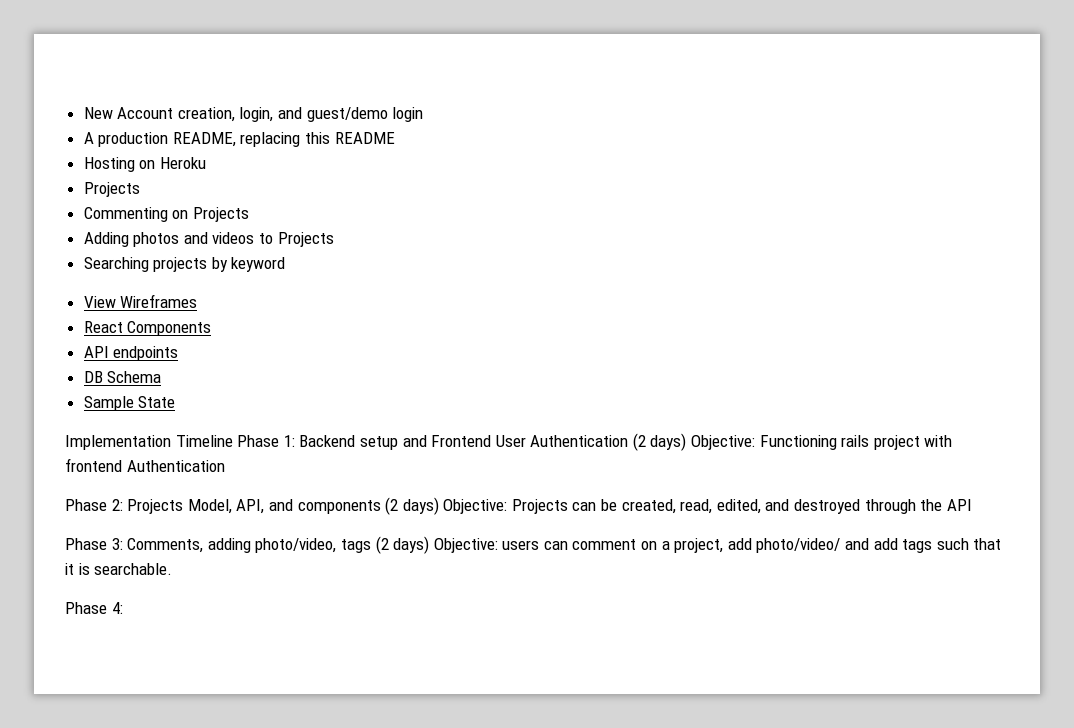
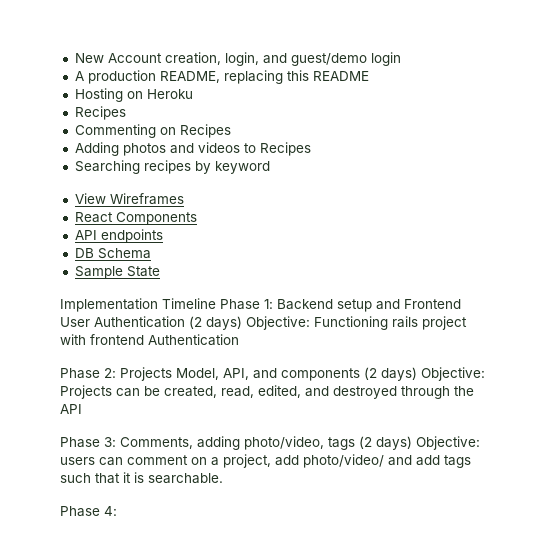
[83,182,140,197] Projects -> [74,106,126,120] Recipes
[192,207,249,222] Projects -> [179,124,231,138] Recipes
[277,232,334,247] Projects -> [259,142,311,156] Recipes
[153,257,208,272] projects -> [143,160,191,174] recipes

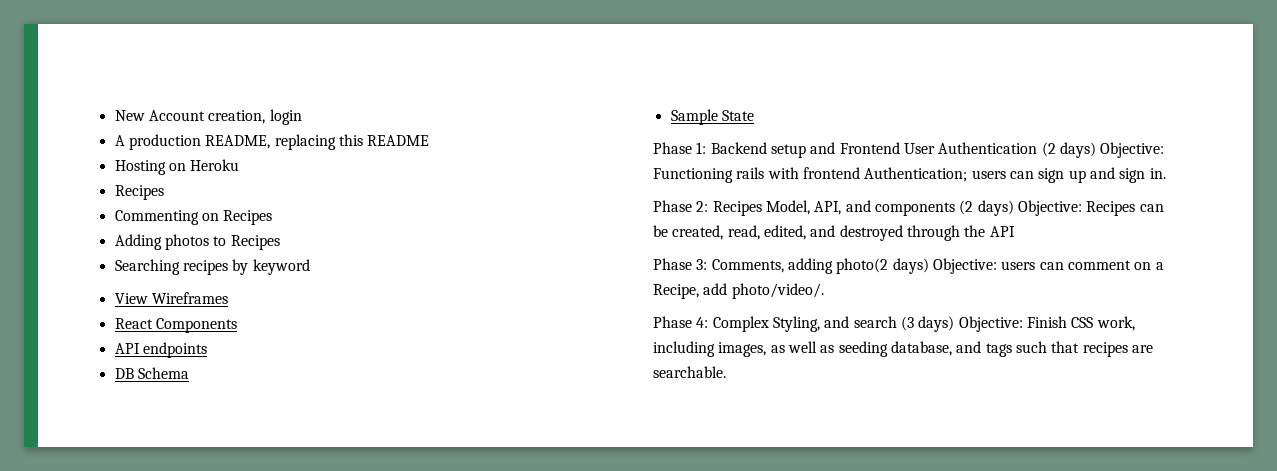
[224,52,367,66] login, and guest/demo -> (266, 117) none
[169,142,240,154] and videos -> (209, 242) none
[60,298,216,312] Implementation Timeline -> (754, 115) none
[422,316,467,330] project -> (765, 173) none
[148,334,239,346] Authentication -> [864,167,1166,183] Authentication; users can sign up and sign in.
[120,367,172,381] Projects -> [712,201,762,216] Recipes
[60,385,112,399] Projects -> [1086,201,1136,216] Recipes
[244,436,372,450] photo/video, tags (2 -> [836,258,889,274] photo(2
[223,454,440,468] project, add photo/video/ and add -> [653,283,824,299] [653,316,1135,332] [653,341,982,357] Recipe, add photo/video/. // Phase 4: Complex Styling, and search (3 days) Objective: Finish CSS work, including images, as well as seeding database, and
[123,472,144,483] it is -> [1082,342,1153,357] recipes are
[60,506,117,517] // Phase 4: -> (726, 372) none

